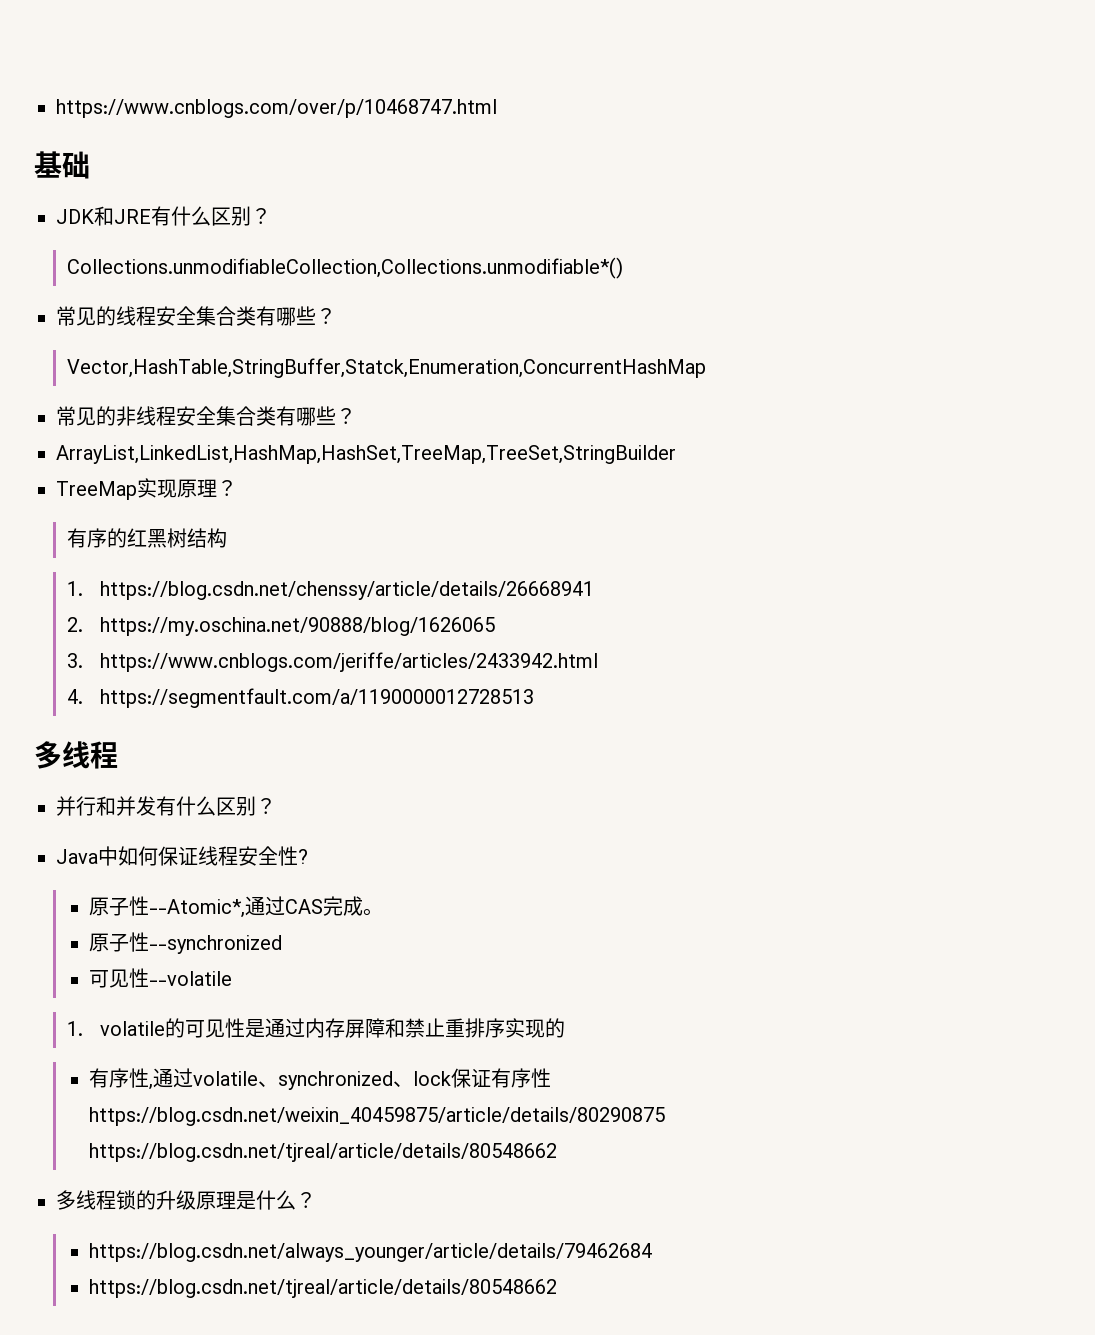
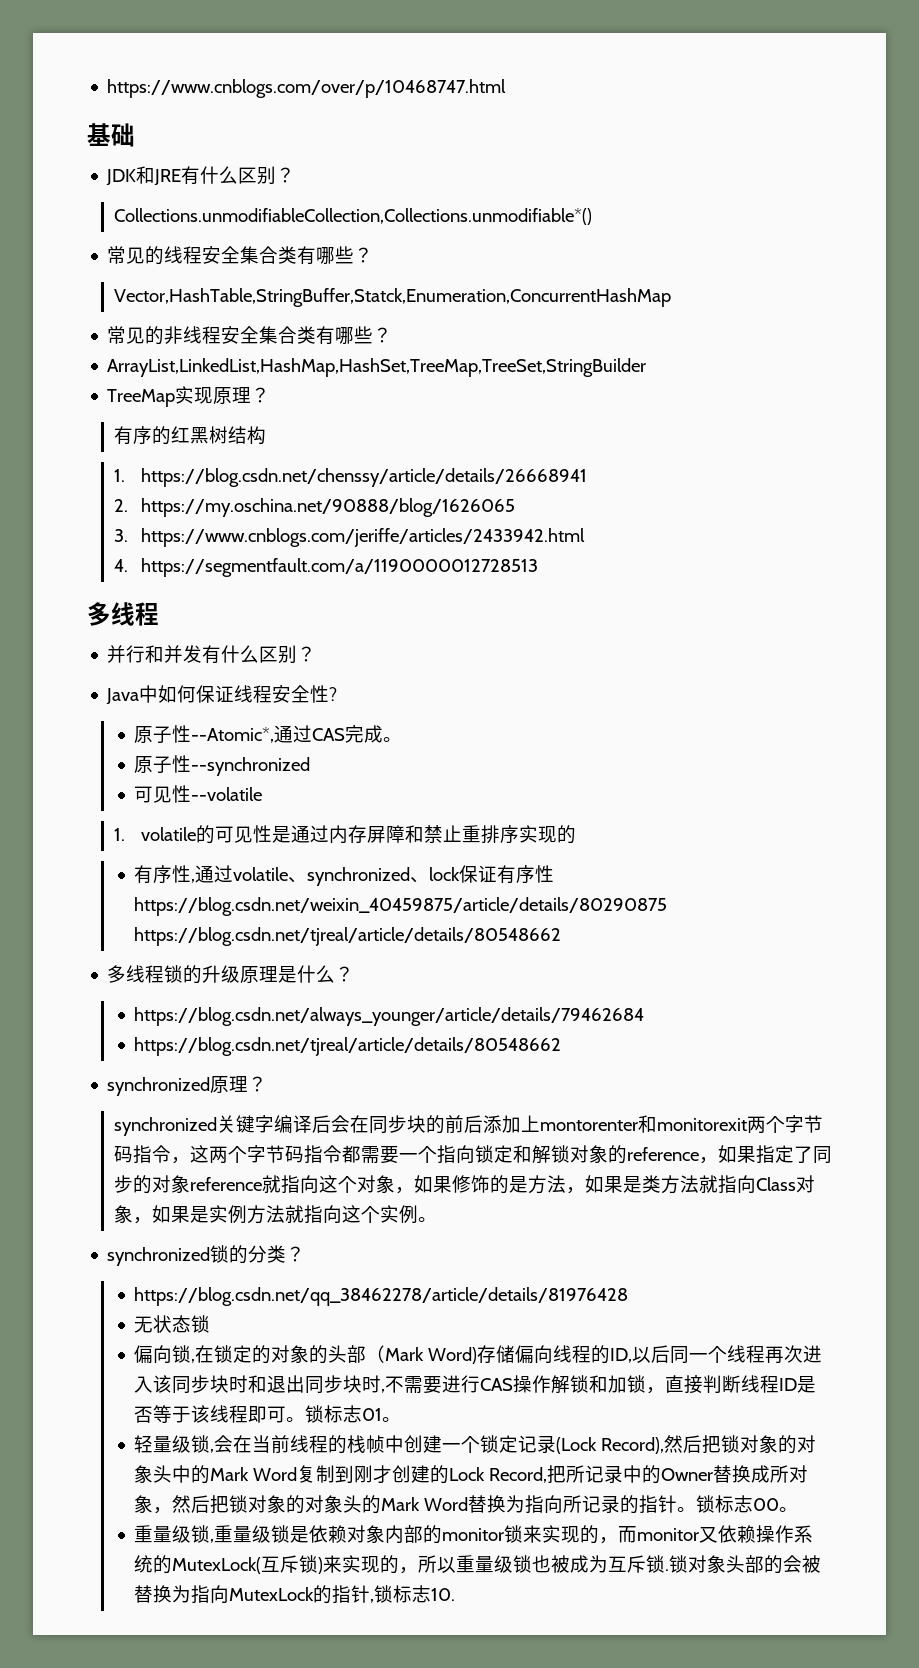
(557, 1288) none -> [107,1076,268,1096] [113,1115,823,1136] [113,1145,832,1164] [113,1175,815,1194] [113,1205,437,1224] [107,1245,306,1266] [134,1287,629,1306] [134,1315,211,1333] [134,1345,823,1364] [134,1375,817,1394] [134,1405,402,1423] [134,1435,817,1454] [134,1465,809,1484] [134,1495,799,1514] [134,1525,814,1544] [134,1555,822,1574] [134,1585,456,1604] // synchronized原理？ // synchronized关键字编译后会在同步块的前后添加上montorenter和monitorexit两个字节码指令，这两个字节码指令都需要一个指向锁定和解锁对象的reference，如果指定了同步的对象reference就指向这个对象，如果修饰的是方法，如果是类方法就指向Class对象，如果是实例方法就指向这个实例。 // synchronized锁的分类？ // https://blog.csdn.net/qq_38462278/article/details/81976428 // 无状态锁 // 偏向锁,在锁定的对象的头部（Mark Word)存储偏向线程的ID,以后同一个线程再次进入该同步块时和退出同步块时,不需要进行CAS操作解锁和加锁，直接判断线程ID是否等于该线程即可。锁标志01。 // 轻量级锁,会在当前线程的栈帧中创建一个锁定记录(Lock Record),然后把锁对象的对象头中的Mark Word复制到刚才创建的Lock Record,把所记录中的Owner替换成所对象，然后把锁对象的对象头的Mark Word替换为指向所记录的指针。锁标志00。 // 重量级锁,重量级锁是依赖对象内部的monitor锁来实现的，而monitor又依赖操作系统的MutexLock(互斥锁)来实现的，所以重量级锁也被成为互斥锁.锁对象头部的会被替换为指向MutexLock的指针,锁标志10.

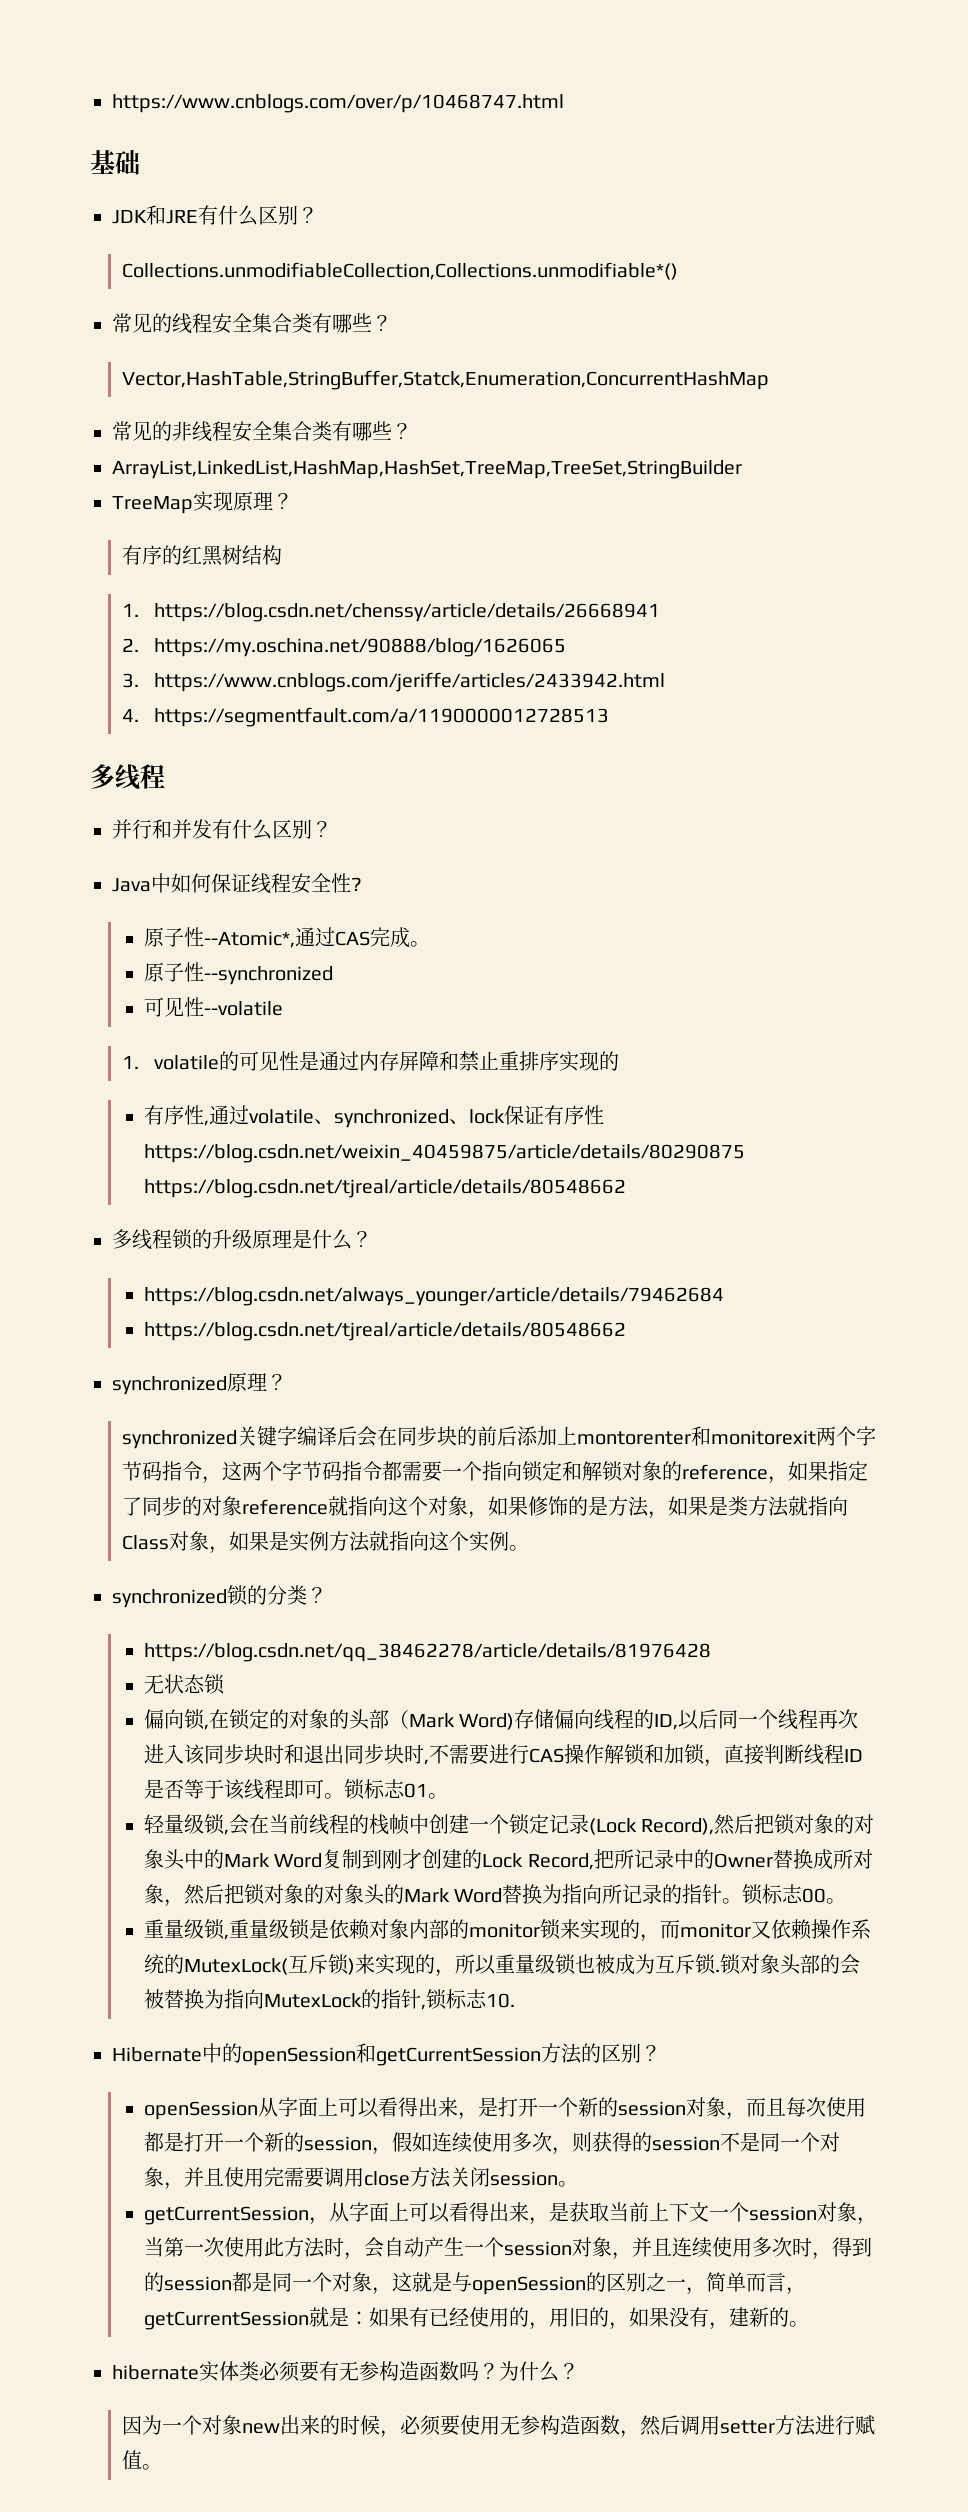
(456, 1594) none -> [112,2043,661,2066] [143,2097,866,2120] [143,2132,840,2155] [143,2167,578,2190] [143,2202,877,2225] [143,2237,872,2260] [143,2272,806,2295] [143,2307,809,2330] [112,2361,579,2382] [121,2415,875,2438] [121,2450,162,2470] // Hibernate中的openSession和getCurrentSession方法的区别？ // openSession从字面上可以看得出来，是打开一个新的session对象，而且每次使用都是打开一个新的session，假如连续使用多次，则获得的session不是同一个对象，并且使用完需要调用close方法关闭session。 // getCurrentSession，从字面上可以看得出来，是获取当前上下文一个session对象，当第一次使用此方法时，会自动产生一个session对象，并且连续使用多次时，得到的session都是同一个对象，这就是与openSession的区别之一，简单而言，getCurrentSession就是：如果有已经使用的，用旧的，如果没有，建新的。 // hibernate实体类必须要有无参构造函数吗？为什么？ // 因为一个对象new出来的时候，必须要使用无参构造函数，然后调用setter方法进行赋值。

